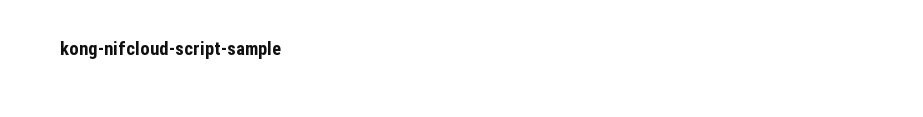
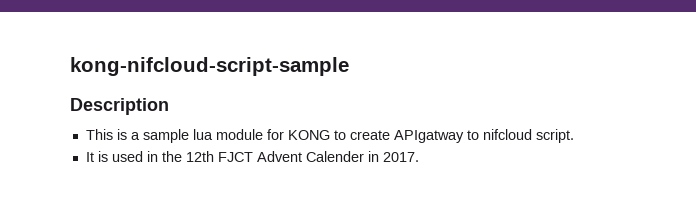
(281, 50) none -> [70,98,169,115] [85,129,574,143] [85,151,419,162] // Description // This is a sample lua module for KONG to create APIgatway to nifcloud script. // It is used in the 12th FJCT Advent Calender in 2017.

